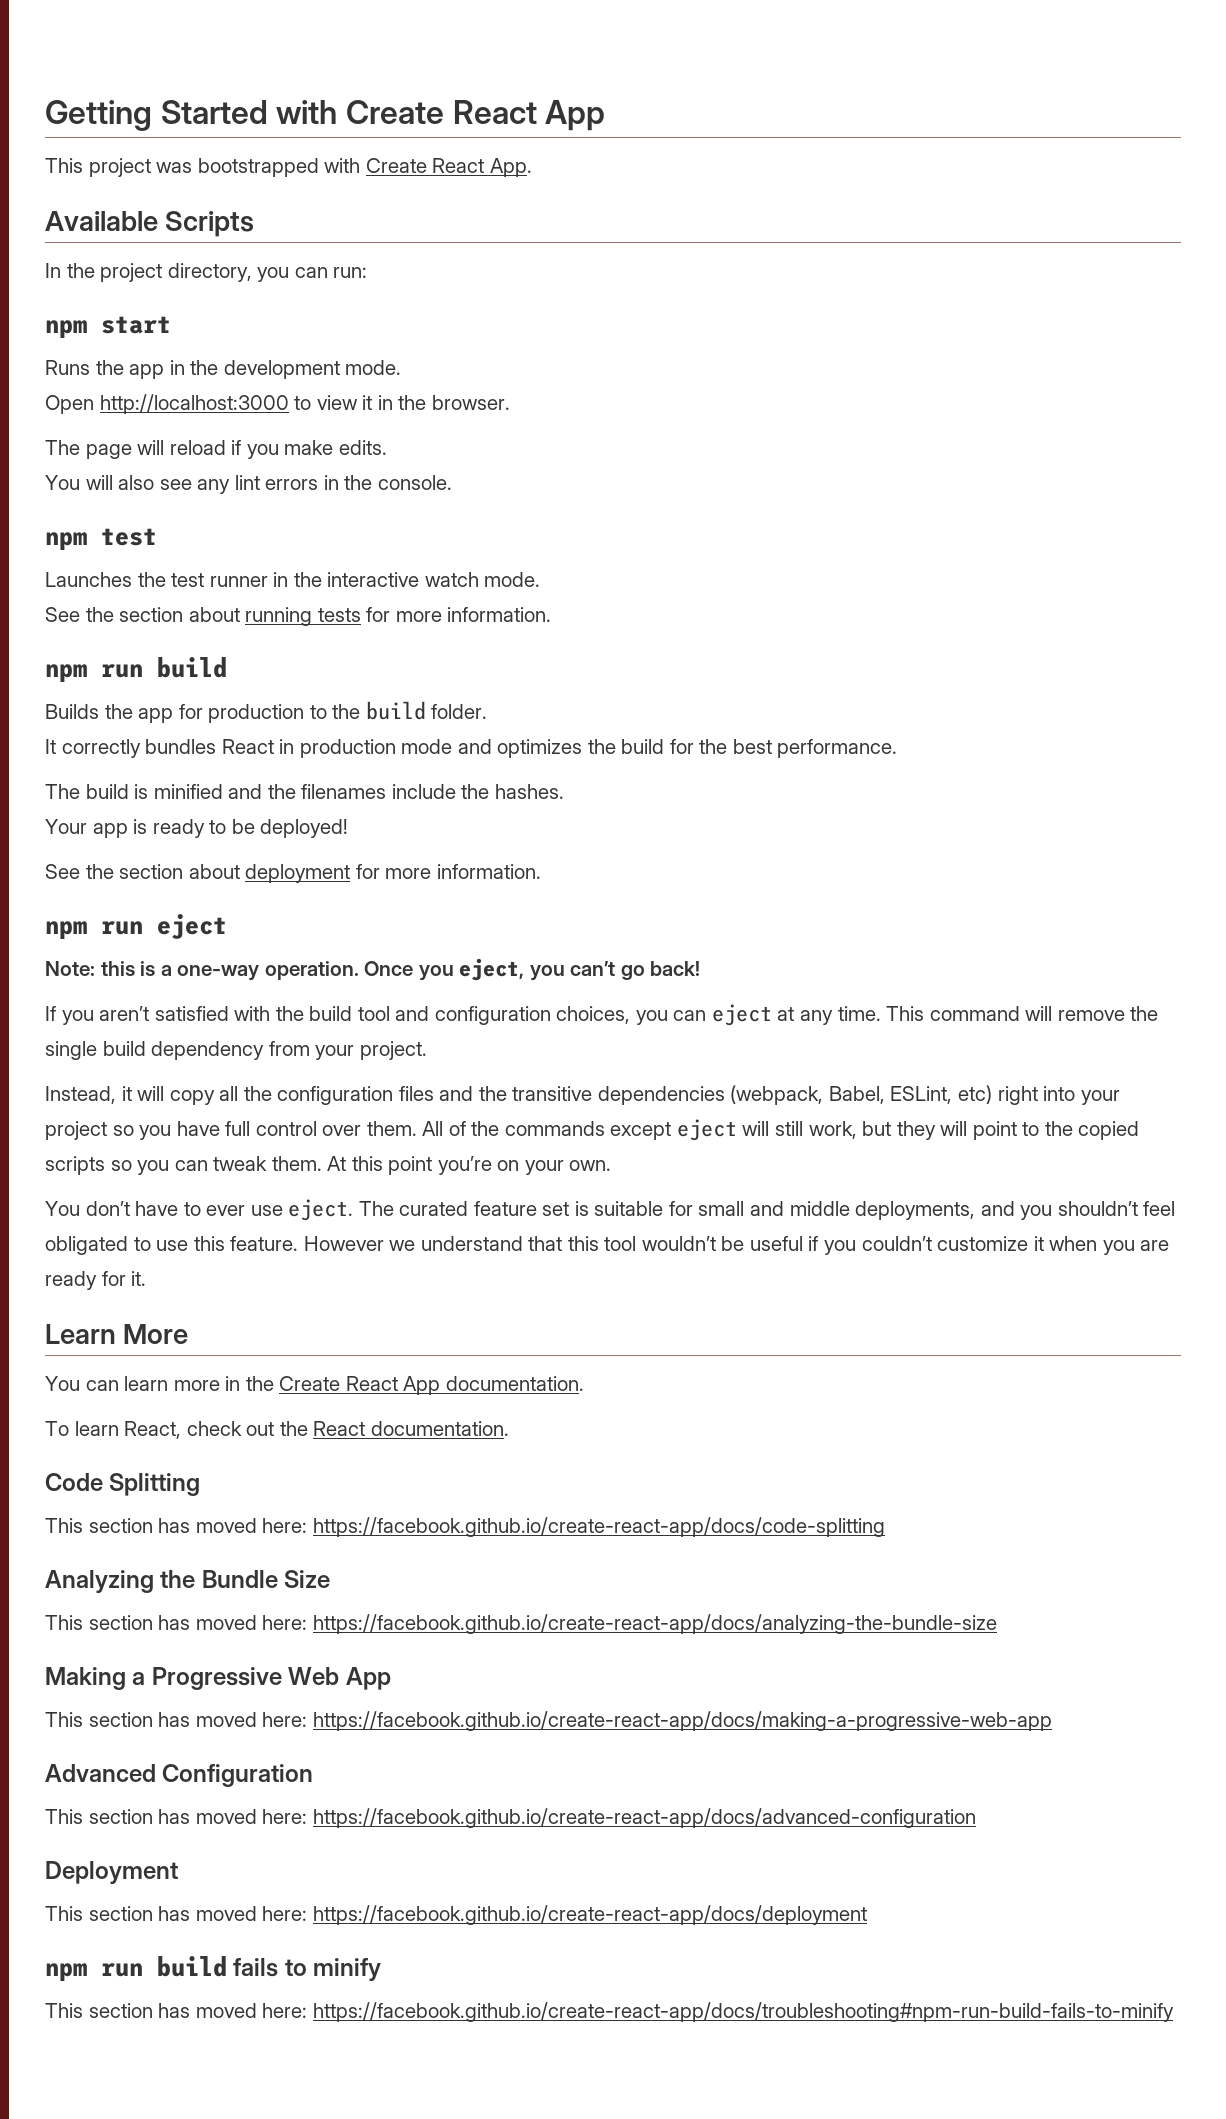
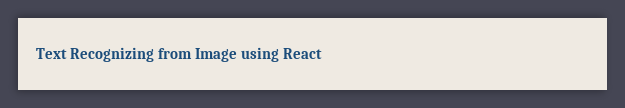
[45,100,606,131] [45,158,532,177] [45,211,255,237] [45,263,368,282] [45,316,171,338] [45,360,402,379] [45,394,510,414] [45,440,387,459] [45,475,452,494] [45,528,157,550] [45,572,541,587] [45,607,552,626] [45,657,227,682] [45,701,488,723] [45,739,898,758] [45,784,564,799] [45,819,349,838] [45,864,541,883] [45,914,227,939] [45,958,701,981] [45,1004,1159,1026] [45,1041,427,1060] [45,1085,1120,1105] [45,1119,1140,1141] [45,1156,612,1175] [45,1199,1176,1221] [45,1236,1170,1255] [45,1271,147,1290] [45,1324,189,1344] [45,1376,584,1395] [45,1421,509,1439] [45,1473,201,1496] [45,1517,885,1537] [45,1570,331,1593] [45,1614,997,1634] [45,1667,391,1690] [45,1711,1052,1731] [45,1764,314,1787] [45,1808,976,1828] [45,1861,178,1884] [45,1905,867,1925] [45,1956,382,1981] [45,2002,1174,2022] Getting Started with Create React App // This project was bootstrapped with Create React App. // Available Scripts // In the project directory, you can run: // npm start // Runs the app in the development mode. // Open http://localhost:3000 to view it in the browser. // The page will reload if you make edits. // You will also see any lint errors in the console. // npm test // Launches the test runner in the interactive watch mode. // See the section about running tests for more information. // npm run build // Builds the app for production to the build folder. // It correctly bundles React in production mode and optimizes the build for the best performance. // The build is minified and the filenames include the hashes. // Your app is ready to be deployed! // See the section about deployment for more information. // npm run eject // Note: this is a one-way operation. Once you eject, you can’t go back! // If you aren’t satisfied with the build tool and configuration choices, you can eject at any time. This command will remove the single build dependency from your project. // Instead, it will copy all the configuration files and the transitive dependencies (webpack, Babel, ESLint, etc) right into your project so you have full control over them. All of the commands except eject will still work, but they will point to the copied scripts so you can tweak them. At this point you’re on your own. // You don’t have to ever use eject. The curated feature set is suitable for small and middle deployments, and you shouldn’t feel obligated to use this feature. However we understand that this tool wouldn’t be useful if you couldn’t customize it when you are ready for it. // Learn More // You can learn more in the Create React App documentation. // To learn React, check out the React documentation. // Code Splitting // This section has moved here: https://facebook.github.io/create-react-app/docs/code-splitting // Analyzing the Bundle Size // This section has moved here: https://facebook.github.io/create-react-app/docs/analyzing-the-bundle-size // Making a Progressive Web App // This section has moved here: https://facebook.github.io/create-react-app/docs/making-a-progressive-web-app // Advanced Configuration // This section has moved here: https://facebook.github.io/create-react-app/docs/advanced-configuration // Deployment // This section has moved here: https://facebook.github.io/create-react-app/docs/deployment // npm run build fails to minify // This section has moved here: https://facebook.github.io/create-react-app/docs/troubleshooting#npm-run-build-fails-to-minify -> [36,47,323,62] Text Recognizing from Image using React

